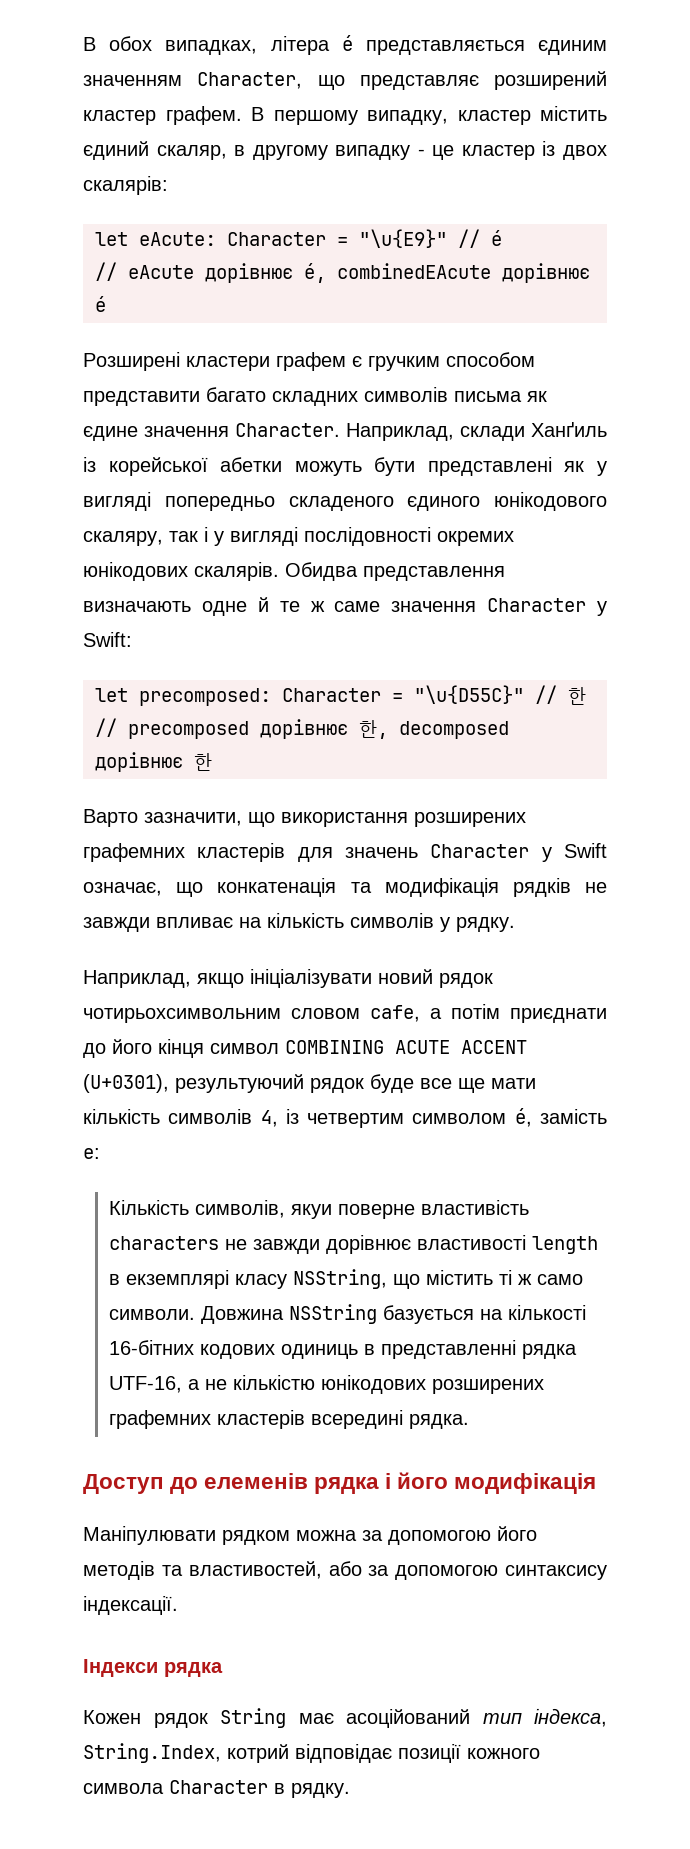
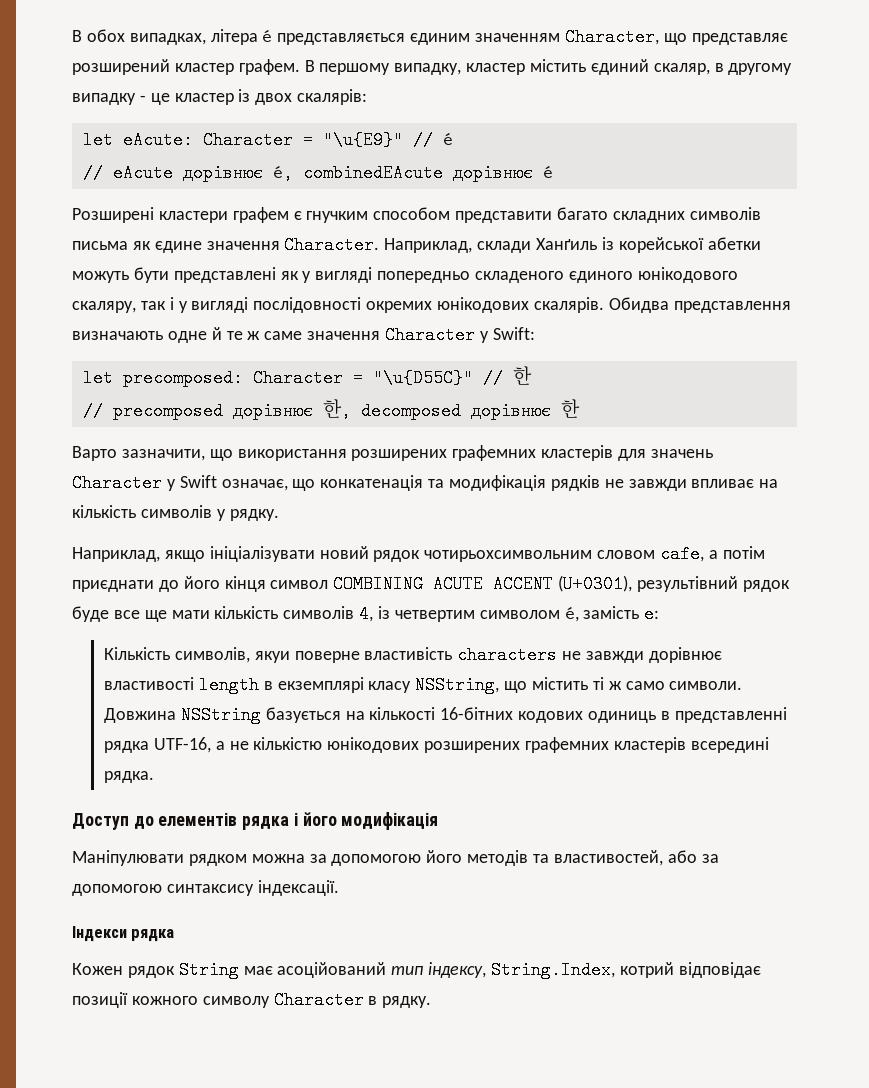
[368,356,440,371] гручким -> [306,211,369,223] гнучким
[175,1074,304,1093] результуючий -> [637,576,739,592] результівний
[204,1473,309,1489] елеменів -> [158,812,238,826] елементів
[534,1708,607,1727] індекса, -> [428,962,487,978] індексу,
[83,1783,164,1794] символа -> [202,996,270,1008] символу

